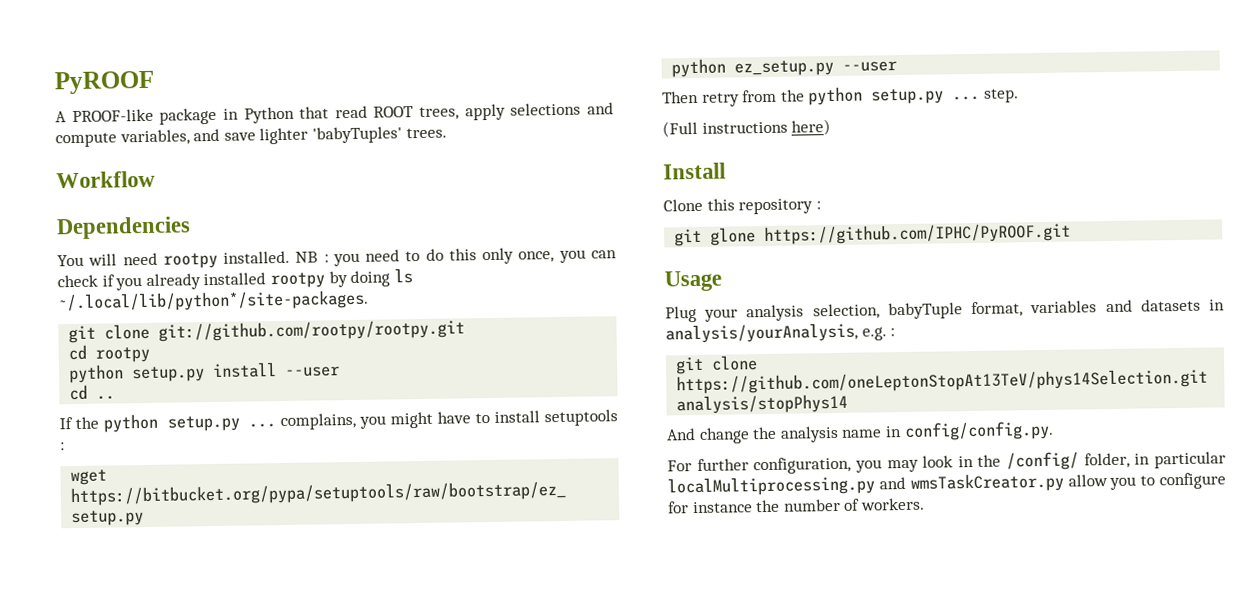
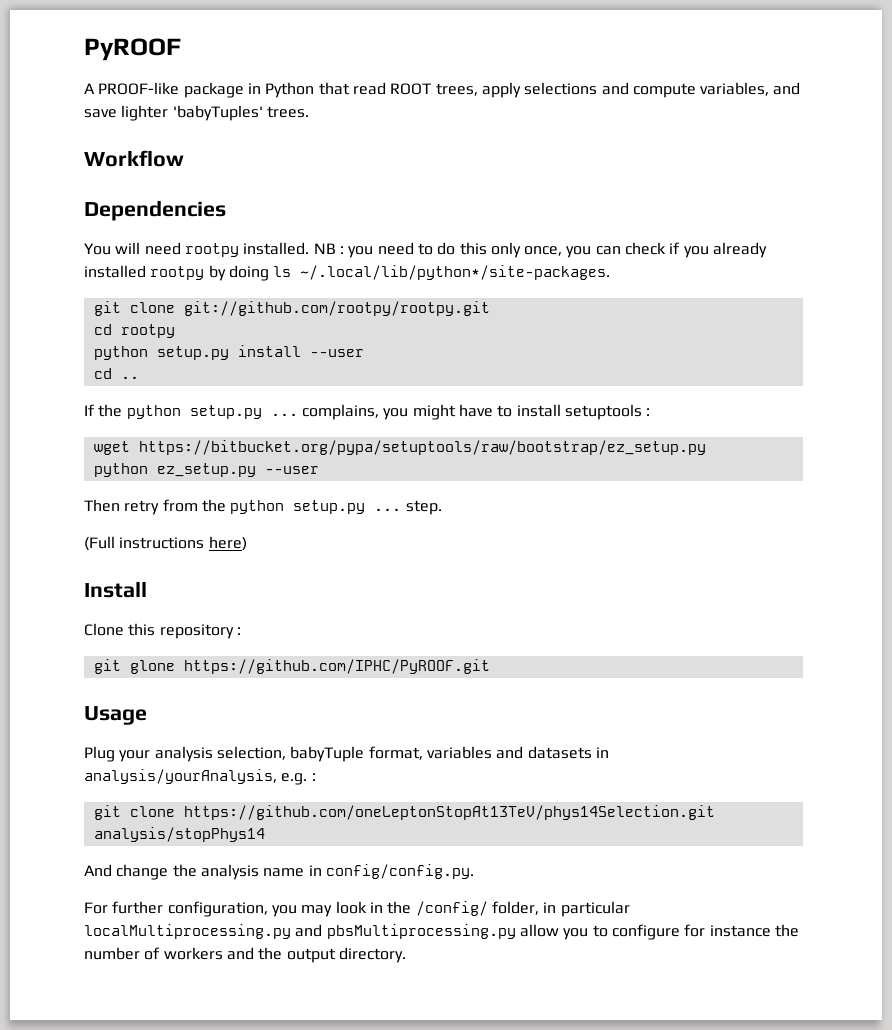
[909,472,1064,493] wmsTaskCreator.py -> [326,924,516,939] pbsMultiprocessing.py
[859,497,925,511] workers. -> [163,947,406,963] workers and the output directory.

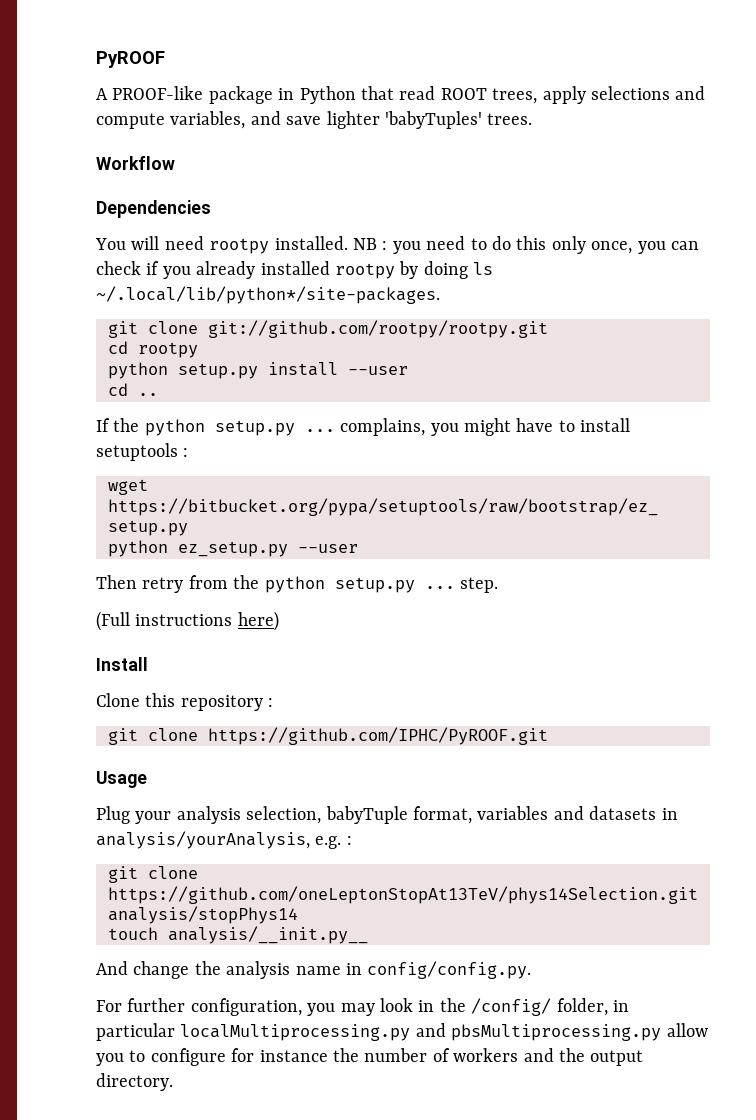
[129,660,175,674] glone -> [148,728,198,741] clone
(265, 834) none -> [108,926,368,944] // touch analysis/__init.py__

